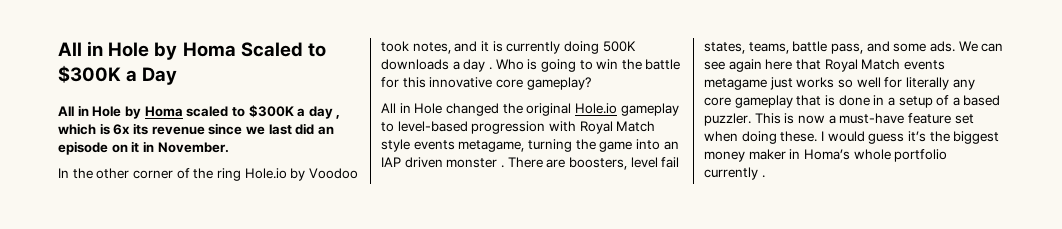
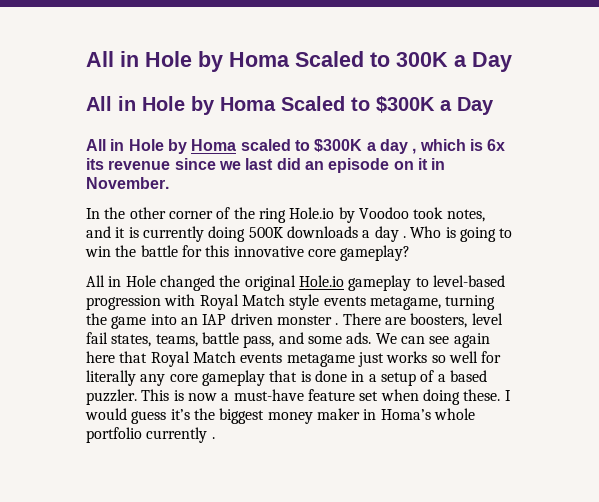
[58,41,326,60] All in Hole by Homa Scaled to -> [86,51,512,72] [86,96,370,115] All in Hole by Homa Scaled to 300K a Day // All in Hole by Homa Scaled to

